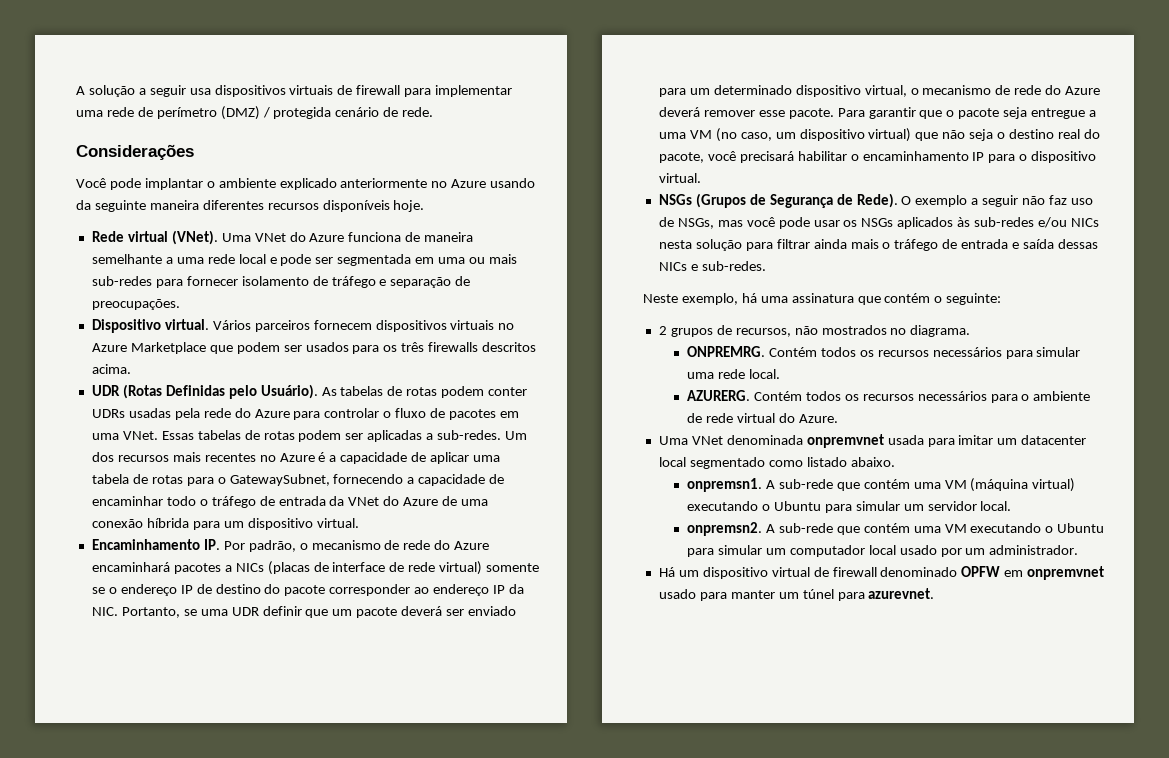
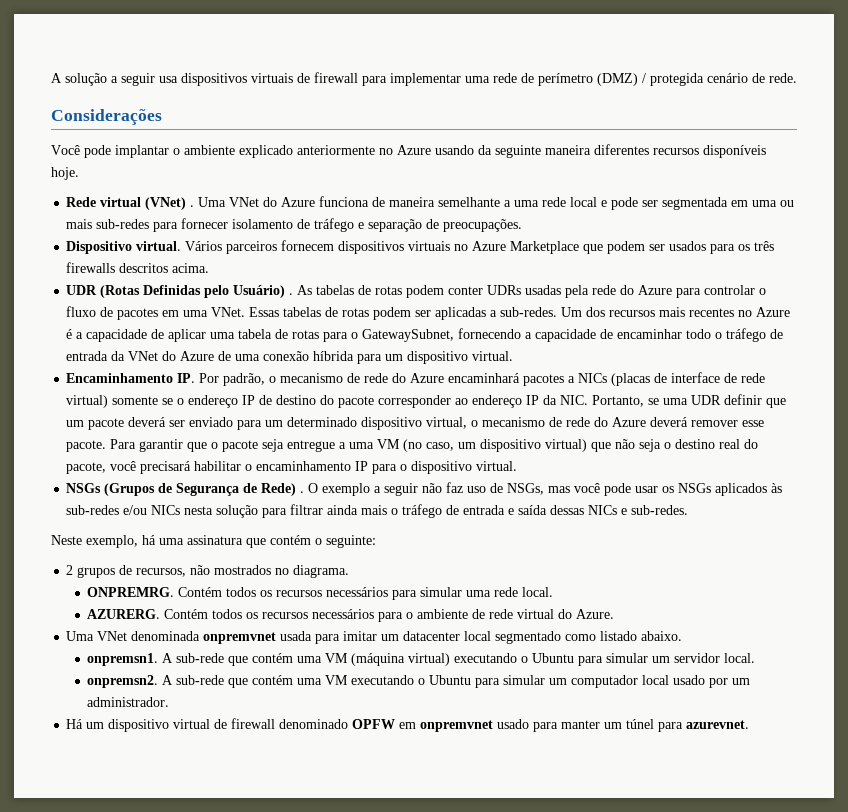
[171,230,218,245] (VNet). -> [145,197,195,210] (VNet) .
[260,384,318,399] Usuário). -> [233,285,294,298] Usuário) .
[856,193,898,208] Rede). -> [261,483,305,496] Rede) .

